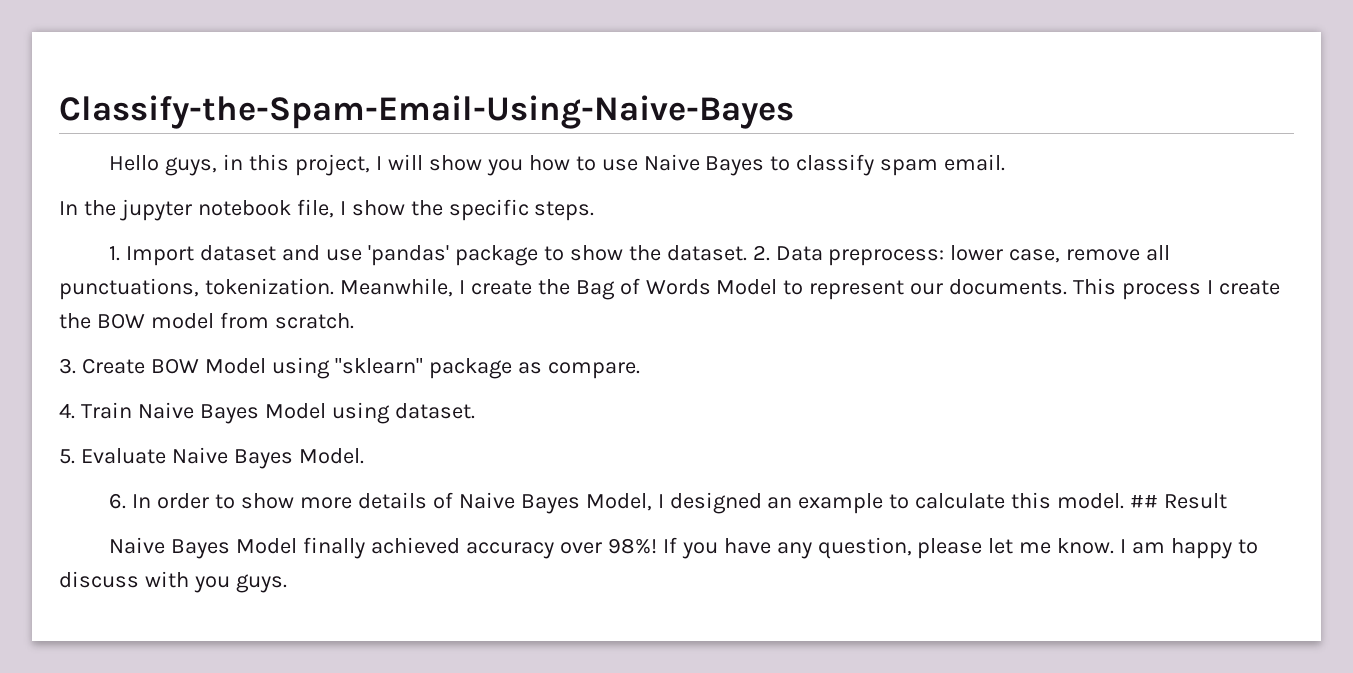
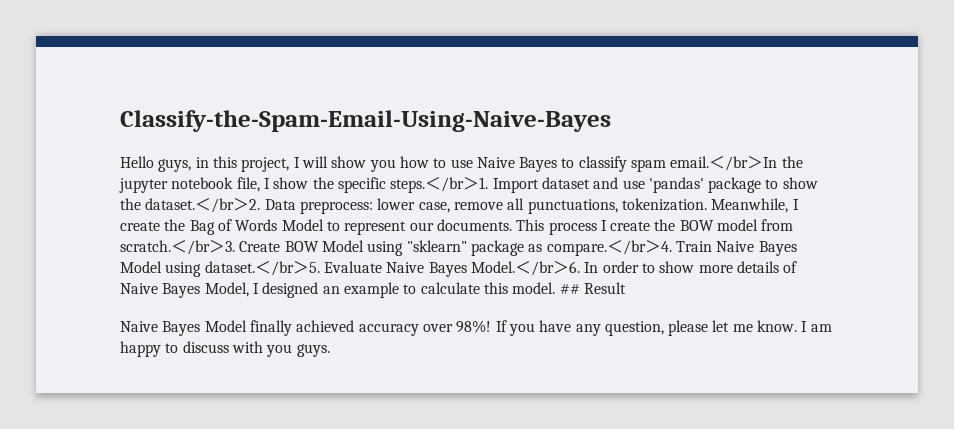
(1006, 162) // -> [709,156,764,171] ＜/br＞
(595, 211) // -> [425,177,480,192] ＜/br＞
(747, 253) none -> [195,198,250,213] ＜/br＞
(354, 321) // -> [171,240,225,255] ＜/br＞
(640, 370) // -> [606,240,661,255] ＜/br＞
(475, 411) // -> [254,261,309,276] ＜/br＞
(364, 456) // -> [514,261,569,276] ＜/br＞

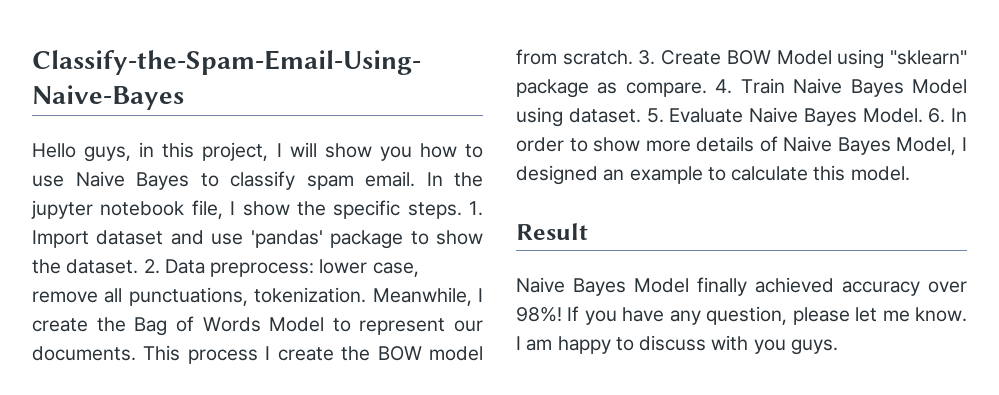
[709,156,764,171] ＜/br＞ -> (415, 179) none
[425,177,480,192] ＜/br＞ -> (462, 210) none
[195,198,250,213] ＜/br＞ -> (139, 266) none
[171,240,225,255] ＜/br＞ -> (633, 57) none
[606,240,661,255] ＜/br＞ -> (707, 89) none
[254,261,309,276] ＜/br＞ -> (641, 115) none
[514,261,569,276] ＜/br＞ -> (923, 115) none
[559,284,580,294] ## -> (910, 173) //

